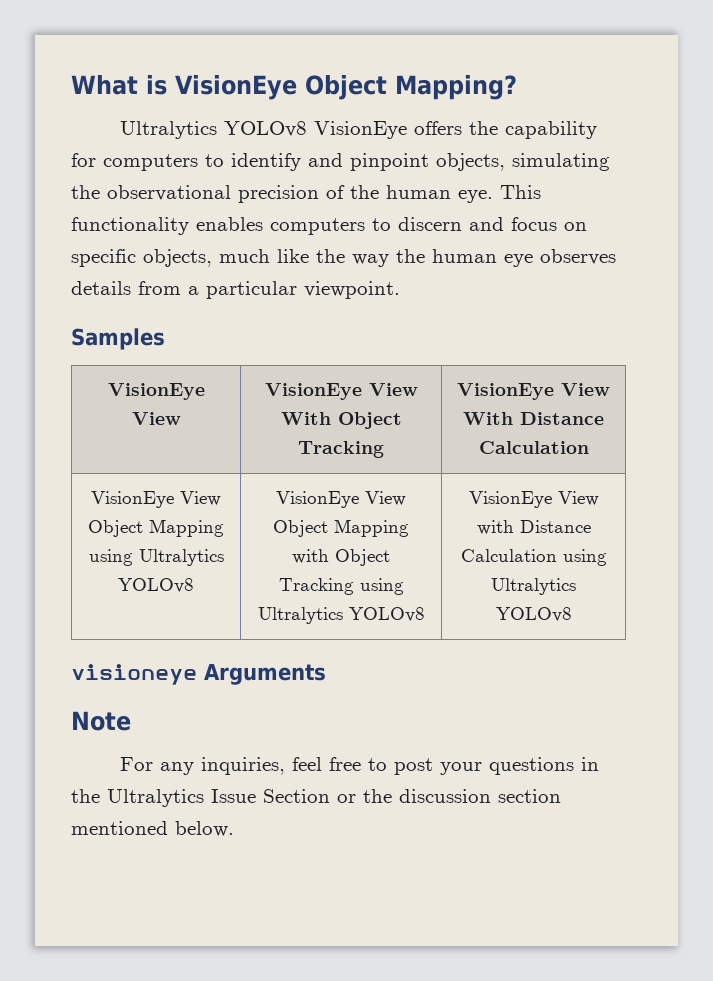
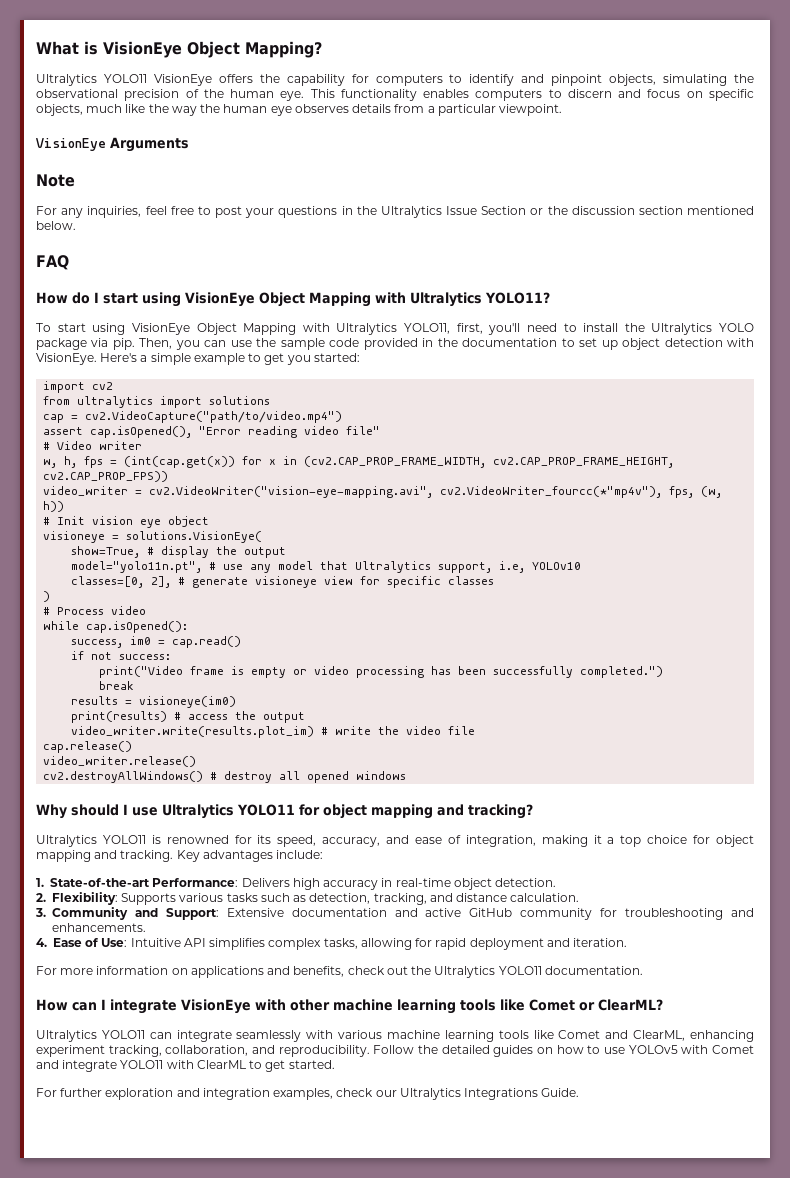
[223,121,307,137] YOLOv8 -> [103,74,147,83] YOLO11
[71,328,165,350] [107,383,205,400] [131,412,181,425] [264,383,418,400] [280,412,402,429] [298,441,384,458] [457,383,610,400] [463,412,604,425] [478,441,589,454] [91,491,221,508] [88,519,224,537] [88,549,224,566] [118,578,194,593] [276,491,406,508] [273,519,409,537] [292,549,390,566] [278,578,404,595] [257,607,425,624] [468,491,599,508] [476,520,591,535] [460,549,607,566] [491,578,576,595] [495,607,572,622] [71,664,197,685] Samples // VisionEye View | VisionEye View With Object Tracking | VisionEye View With Distance Calculation // VisionEye View Object Mapping using Ultralytics YOLOv8 | VisionEye View Object Mapping with Object Tracking using Ultralytics YOLOv8 | VisionEye View with Distance Calculation using Ultralytics YOLOv8 // visioneye -> [36,138,106,151] VisionEye
(234, 829) none -> [36,255,69,270] [36,292,550,307] [36,323,754,335] [36,338,755,350] [36,353,360,365] [43,381,114,393] [43,396,271,408] [43,411,343,423] [43,426,381,438] [43,441,143,450] [43,456,675,468] [43,471,169,482] [43,486,723,498] [43,501,65,512] [43,516,210,528] [43,531,263,543] [71,546,287,558] [71,561,582,573] [71,576,495,588] [43,591,51,602] [43,606,147,615] [43,621,189,633] [71,636,242,648] [71,651,172,660] [99,666,664,678] [99,681,135,690] [71,696,237,708] [71,711,306,723] [71,726,476,738] [43,741,133,753] [43,756,197,767] [43,771,407,783] [36,804,533,819] [36,835,755,847] [36,850,324,862] [36,878,557,890] [36,892,580,905] [35,907,754,920] [52,923,146,932] [36,938,628,950] [36,966,643,978] [36,999,663,1014] [36,1030,754,1042] [36,1045,754,1057] [36,1060,335,1072] [36,1088,580,1100] // FAQ // How do I start using VisionEye Object Mapping with Ultralytics YOLO11? // To start using VisionEye Object Mapping with Ultralytics YOLO11, first, you'll need to install the Ultralytics YOLO package via pip. Then, you can use the sample code provided in the documentation to set up object detection with VisionEye. Here's a simple example to get you started: // import cv2 // from ultralytics import solutions // cap = cv2.VideoCapture("path/to/video.mp4") // assert cap.isOpened(), "Error reading video file" // # Video writer // w, h, fps = (int(cap.get(x)) for x in (cv2.CAP_PROP_FRAME_WIDTH, cv2.CAP_PROP_FRAME_HEIGHT, cv2.CAP_PROP_FPS)) // video_writer = cv2.VideoWriter("vision-eye-mapping.avi", cv2.VideoWriter_fourcc(*"mp4v"), fps, (w, h)) // # Init vision eye object // visioneye = solutions.VisionEye( // show=True, # display the output // model="yolo11n.pt", # use any model that Ultralytics support, i.e, YOLOv10 // classes=[0, 2], # generate visioneye view for specific classes // ) // # Process video // while cap.isOpened(): // success, im0 = cap.read() // if not success: // print("Video frame is empty or video processing has been successfully completed.") // break // results = visioneye(im0) // print(results) # access the output // video_writer.write(results.plot_im) # write the video file // cap.release() // video_writer.release() // cv2.destroyAllWindows() # destroy all opened windows // Why should I use Ultralytics YOLO11 for object mapping and tracking? // Ultralytics YOLO11 is renowned for its speed, accuracy, and ease of integration, making it a top choice for object mapping and tracking. Key advantages include: // 1. State-of-the-art Performance: Delivers high accuracy in real-time object detection. // 2. Flexibility: Supports various tasks such as detection, tracking, and distance calculation. // 3. Community and Support: Extensive documentation and active GitHub community for troubleshooting and enhancements. // 4. Ease of Use: Intuitive API simplifies complex tasks, allowing for rapid deployment and iteration. // For more information on applications and benefits, check out the Ultralytics YOLO11 documentation. // How can I integrate VisionEye with other machine learning tools like Comet or ClearML? // Ultralytics YOLO11 can integrate seamlessly with various machine learning tools like Comet and ClearML, enhancing experiment tracking, collaboration, and reproducibility. Follow the detailed guides on how to use YOLOv5 with Comet and integrate YOLO11 with ClearML to get started. // For further exploration and integration examples, check our Ultralytics Integrations Guide.

